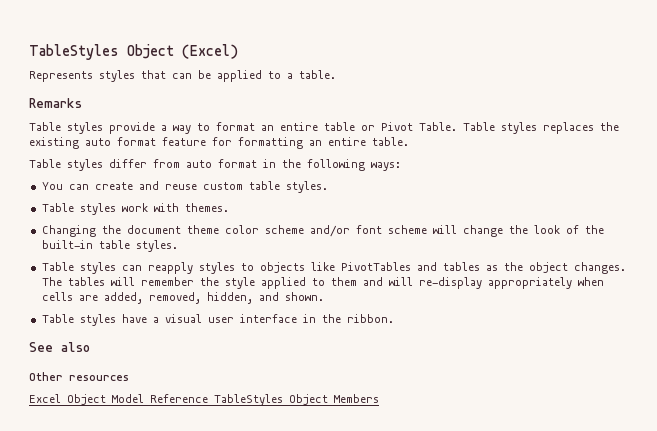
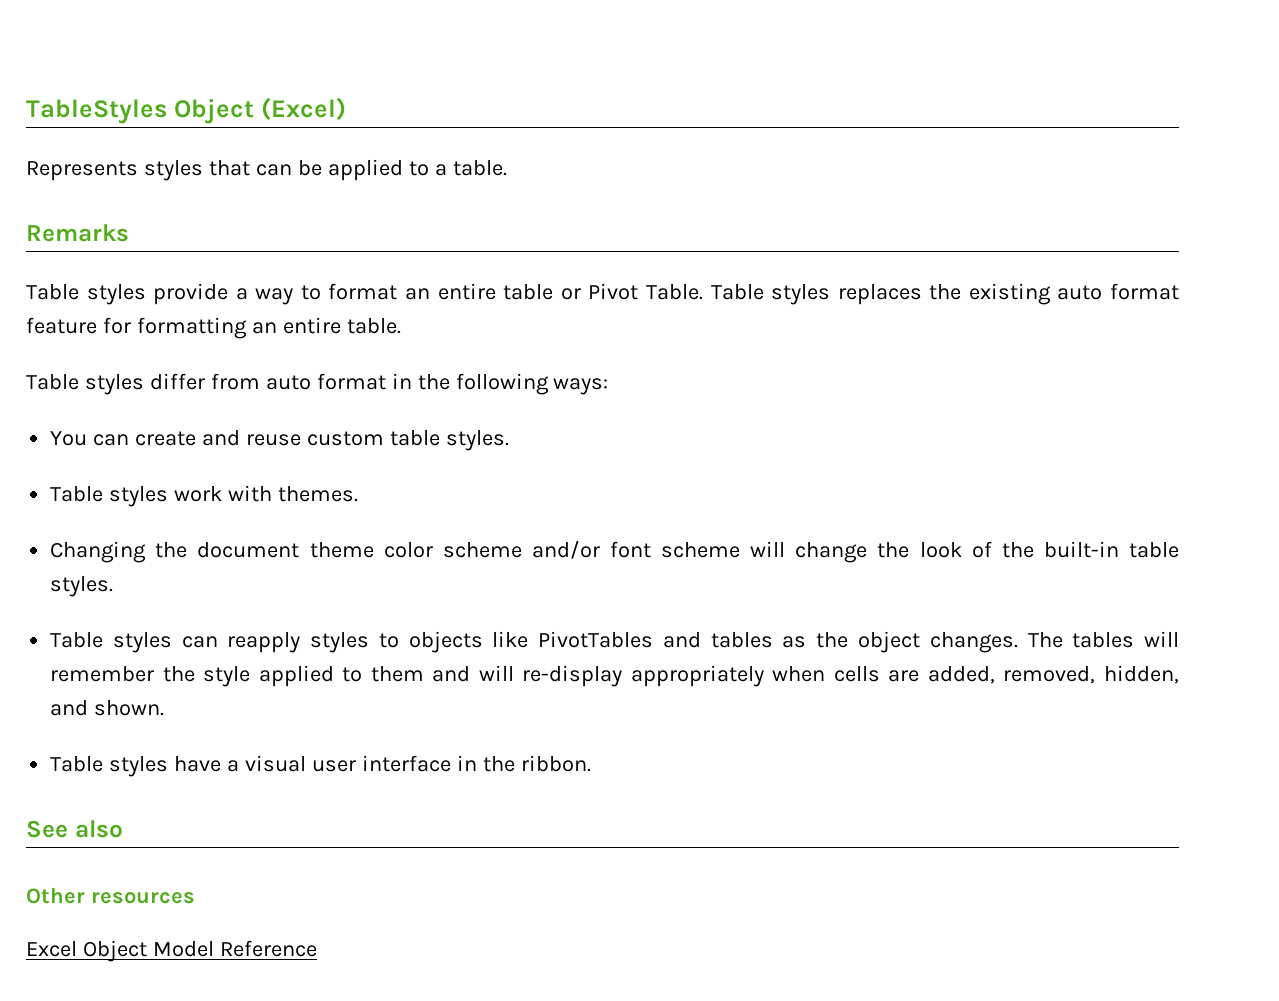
[214,394,379,406] TableStyles Object Members -> (317, 948) none

